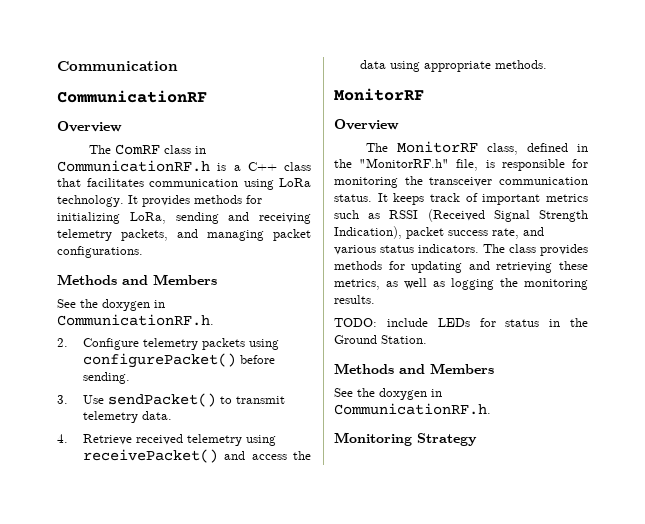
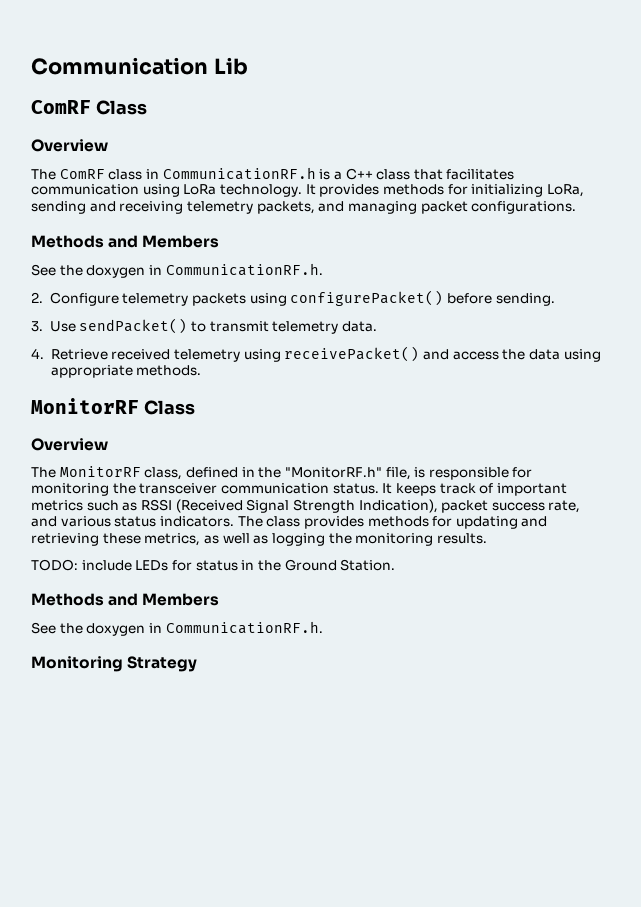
[57,90,207,103] // CommunicationRF -> [213,57,248,75] [31,100,147,115] Lib // ComRF Class
(424, 94) none -> [143,400,195,415] Class

